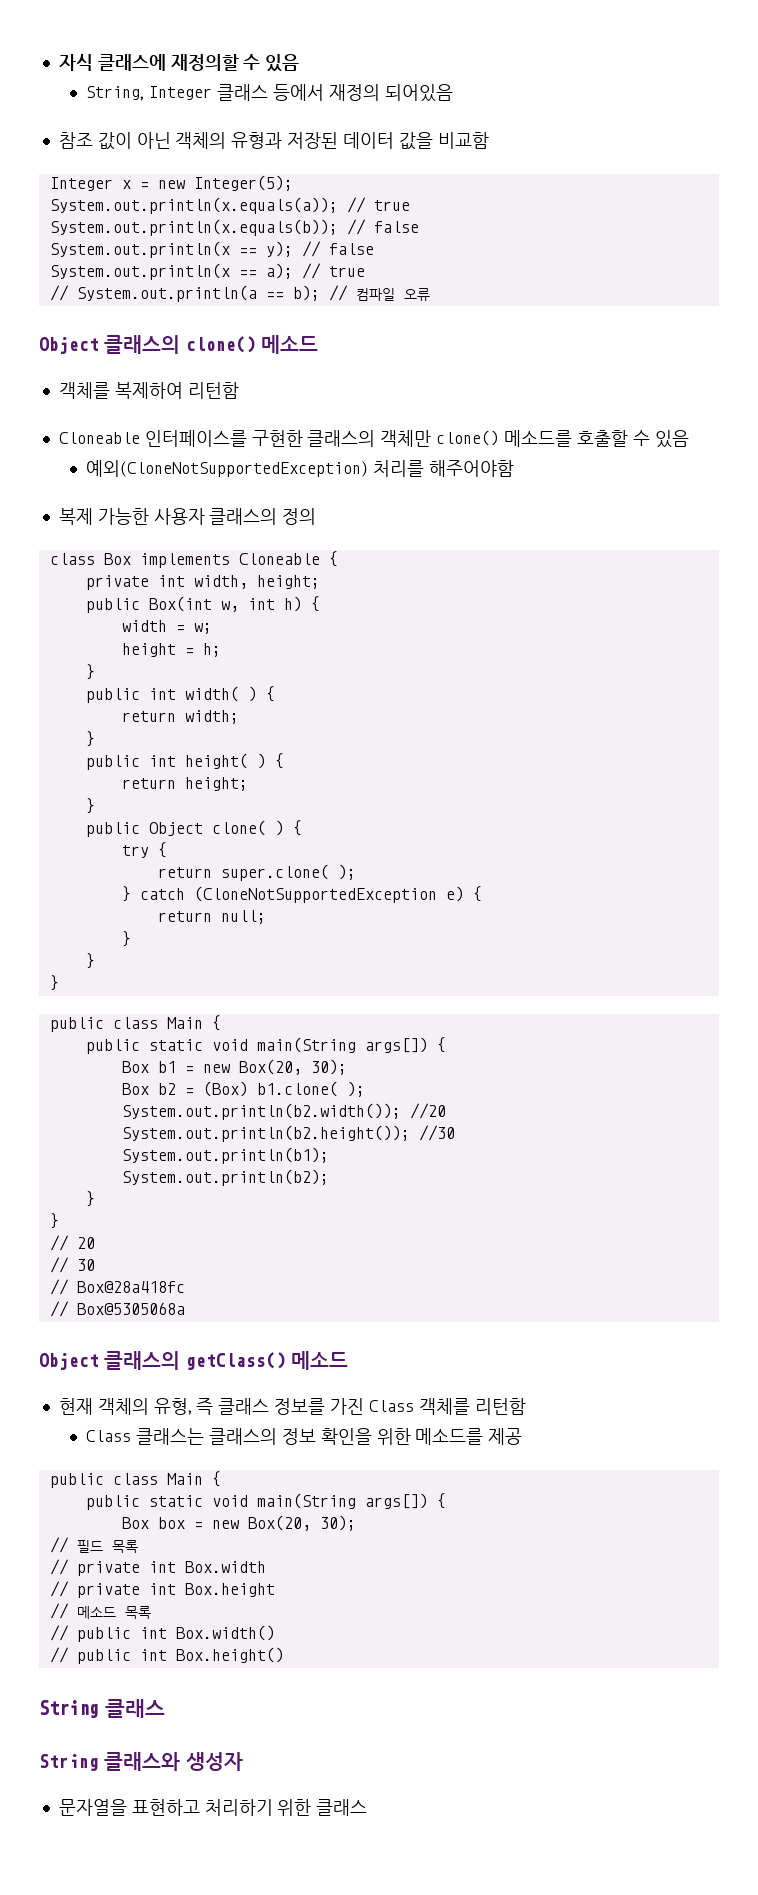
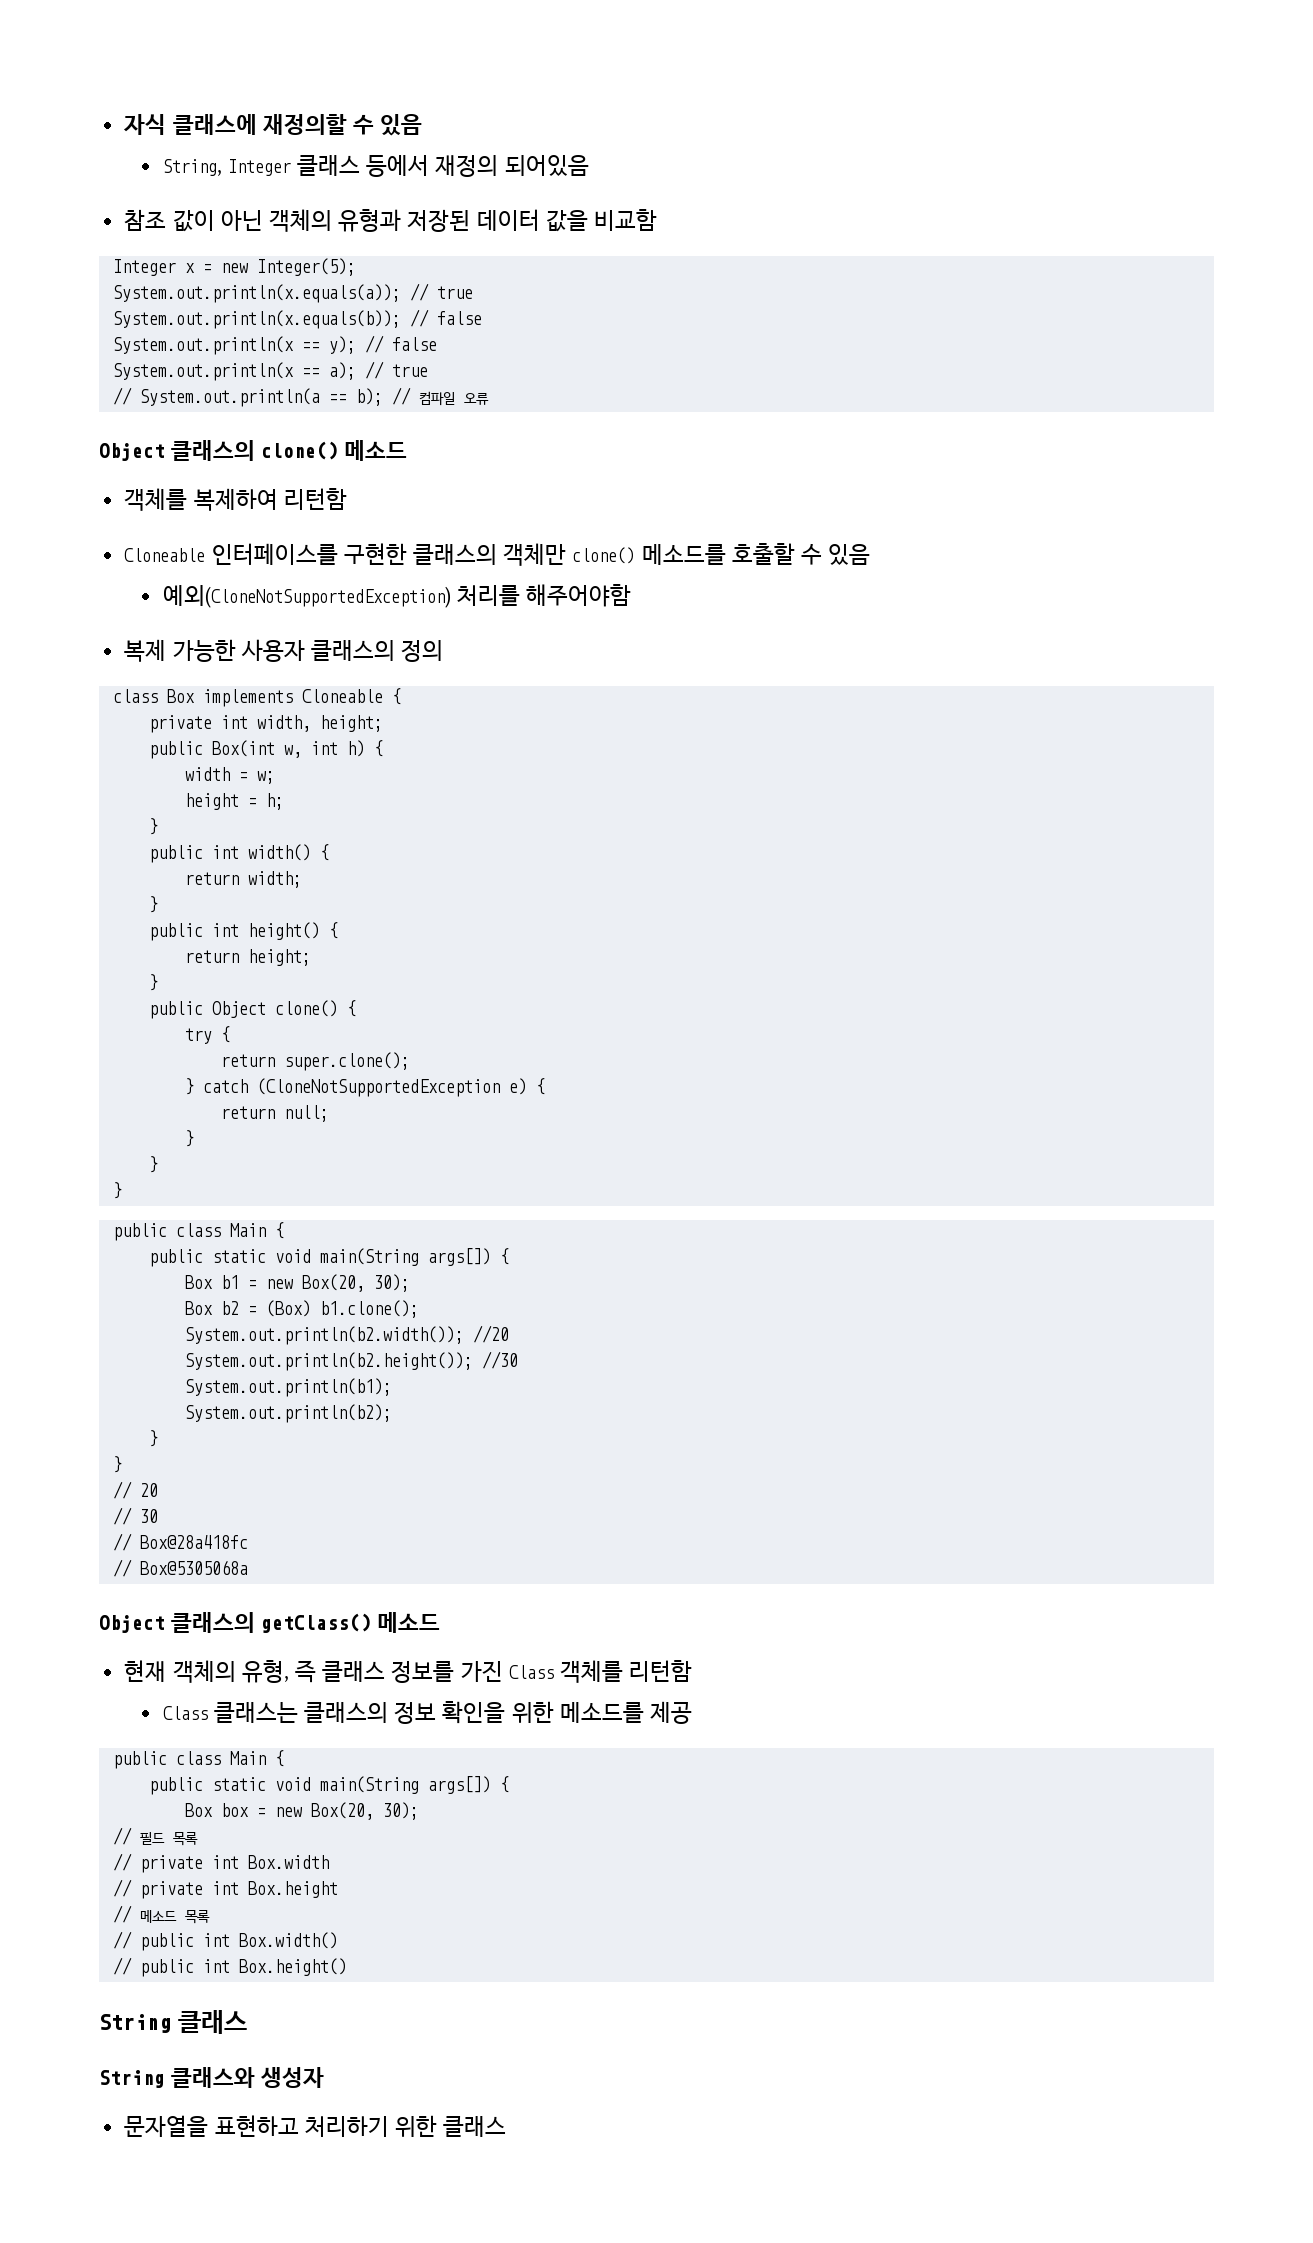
[184,686,257,702] width( ) -> [247,844,311,861] width()
[184,753,266,769] height( ) -> [247,922,320,940] height()
[211,820,284,836] clone( ) -> [274,1000,338,1017] clone()
[220,864,356,881] super.clone( ); -> [283,1052,410,1071] super.clone();
[256,1081,365,1097] b1.clone( ); -> [319,1300,419,1318] b1.clone();

